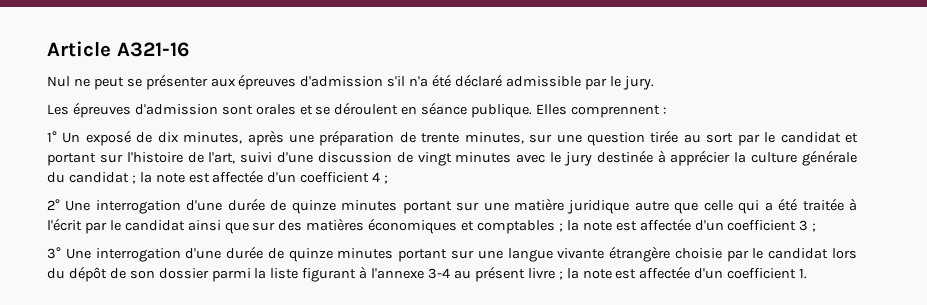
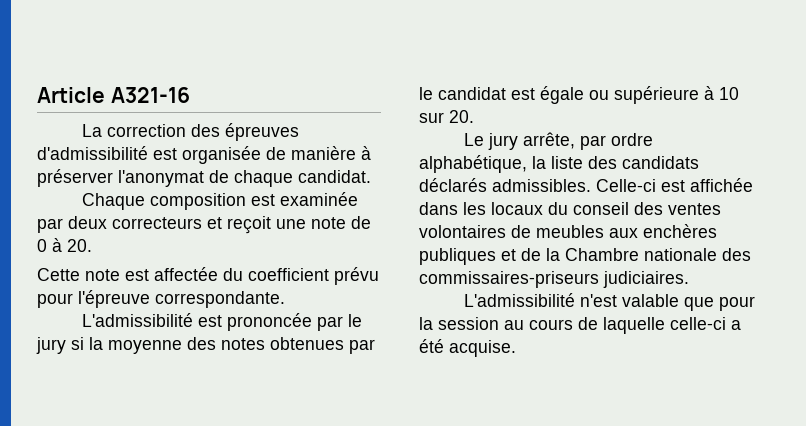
[47,74,654,90] [47,102,666,118] [47,130,859,146] [47,150,858,166] [47,170,389,184] [47,198,858,214] [47,218,817,234] [47,246,858,262] [47,266,808,282] Nul ne peut se présenter aux épreuves d'admission s'il n'a été déclaré admissible par le jury. // Les épreuves d'admission sont orales et se déroulent en séance publique. Elles comprennent : // 1° Un exposé de dix minutes, après une préparation de trente minutes, sur une question tirée au sort par le candidat et portant sur l'histoire de l'art, suivi d'une discussion de vingt minutes avec le jury destinée à apprécier la culture générale du candidat ; la note est affectée d'un coefficient 4 ; // 2° Une interrogation d'une durée de quinze minutes portant sur une matière juridique autre que celle qui a été traitée à l'écrit par le candidat ainsi que sur des matières économiques et comptables ; la note est affectée d'un coefficient 3 ; // 3° Une interrogation d'une durée de quinze minutes portant sur une langue vivante étrangère choisie par le candidat lors du dépôt de son dossier parmi la liste figurant à l'annexe 3-4 au présent livre ; la note est affectée d'un coefficient 1. -> [81,123,299,141] [37,146,371,164] [37,169,371,187] [81,192,358,210] [37,216,371,234] [37,238,92,252] [37,267,379,285] [37,290,285,308] [81,313,362,331] [36,337,375,354] [419,86,739,104] [419,110,474,123] [463,132,653,150] [419,155,699,173] [419,178,753,192] [419,202,721,215] [419,224,717,238] [419,248,751,265] [419,271,689,288] [463,293,755,311] [419,317,741,334] [419,339,516,357] La correction des épreuves d'admissibilité est organisée de manière à préserver l'anonymat de chaque candidat. // Chaque composition est examinée par deux correcteurs et reçoit une note de 0 à 20. // Cette note est affectée du coefficient prévu pour l'épreuve correspondante. // L'admissibilité est prononcée par le jury si la moyenne des notes obtenues par le candidat est égale ou supérieure à 10 sur 20. // Le jury arrête, par ordre alphabétique, la liste des candidats déclarés admissibles. Celle-ci est affichée dans les locaux du conseil des ventes volontaires de meubles aux enchères publiques et de la Chambre nationale des commissaires-priseurs judiciaires. // L'admissibilité n'est valable que pour la session au cours de laquelle celle-ci a été acquise.

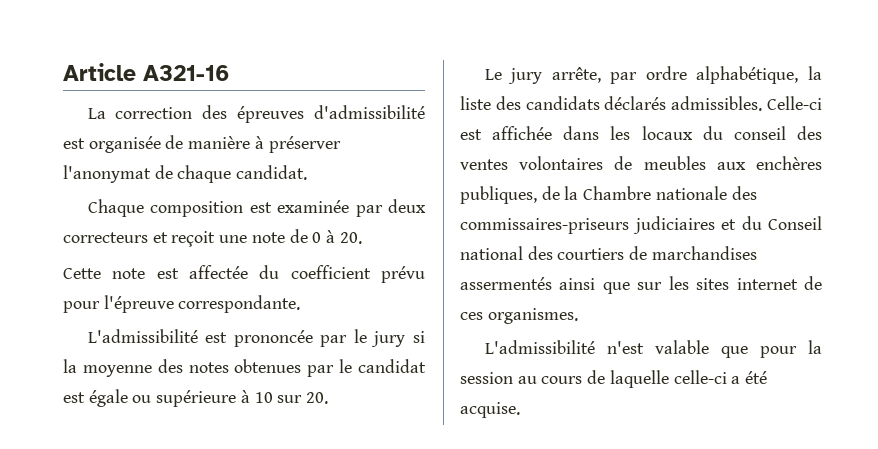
[419,248,516,265] publiques et -> [460,186,537,204] publiques,
[603,271,689,288] judiciaires. -> [632,216,822,234] [460,246,757,260] [460,276,823,294] [460,308,578,324] judiciaires et du Conseil national des courtiers de marchandises assermentés ainsi que sur les sites internet de ces organismes.

